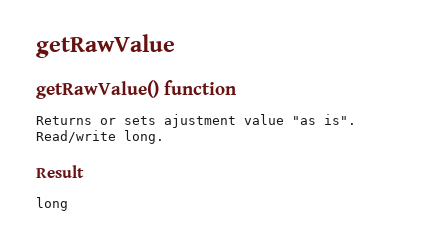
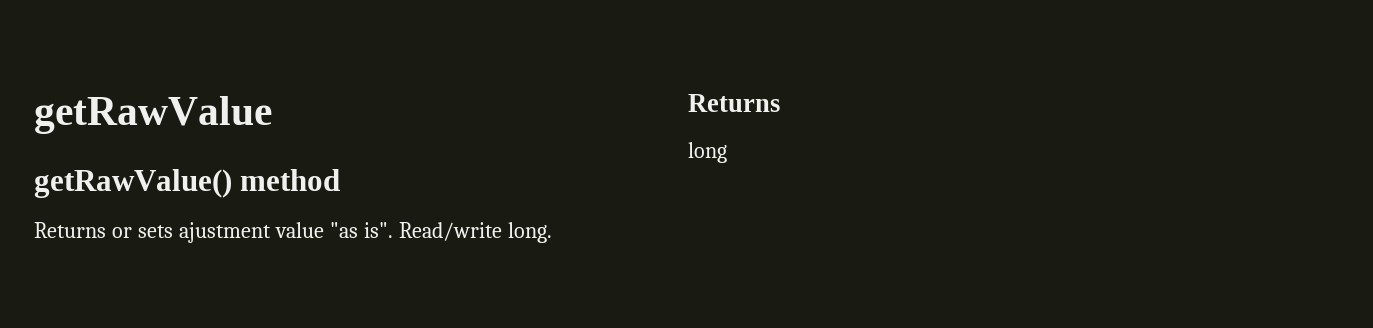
[164,80,238,95] function -> [240,169,341,191] method
[36,165,84,178] Result -> [688,94,780,112] Returns

